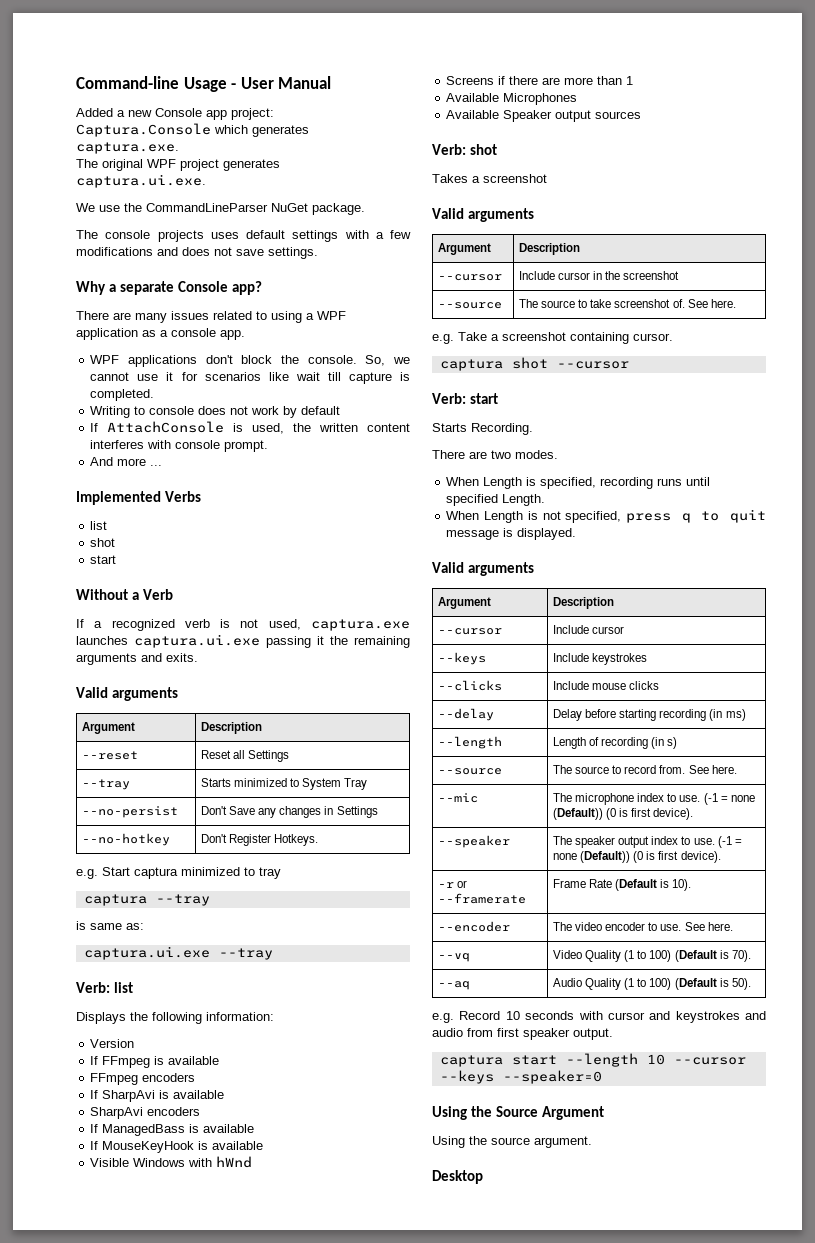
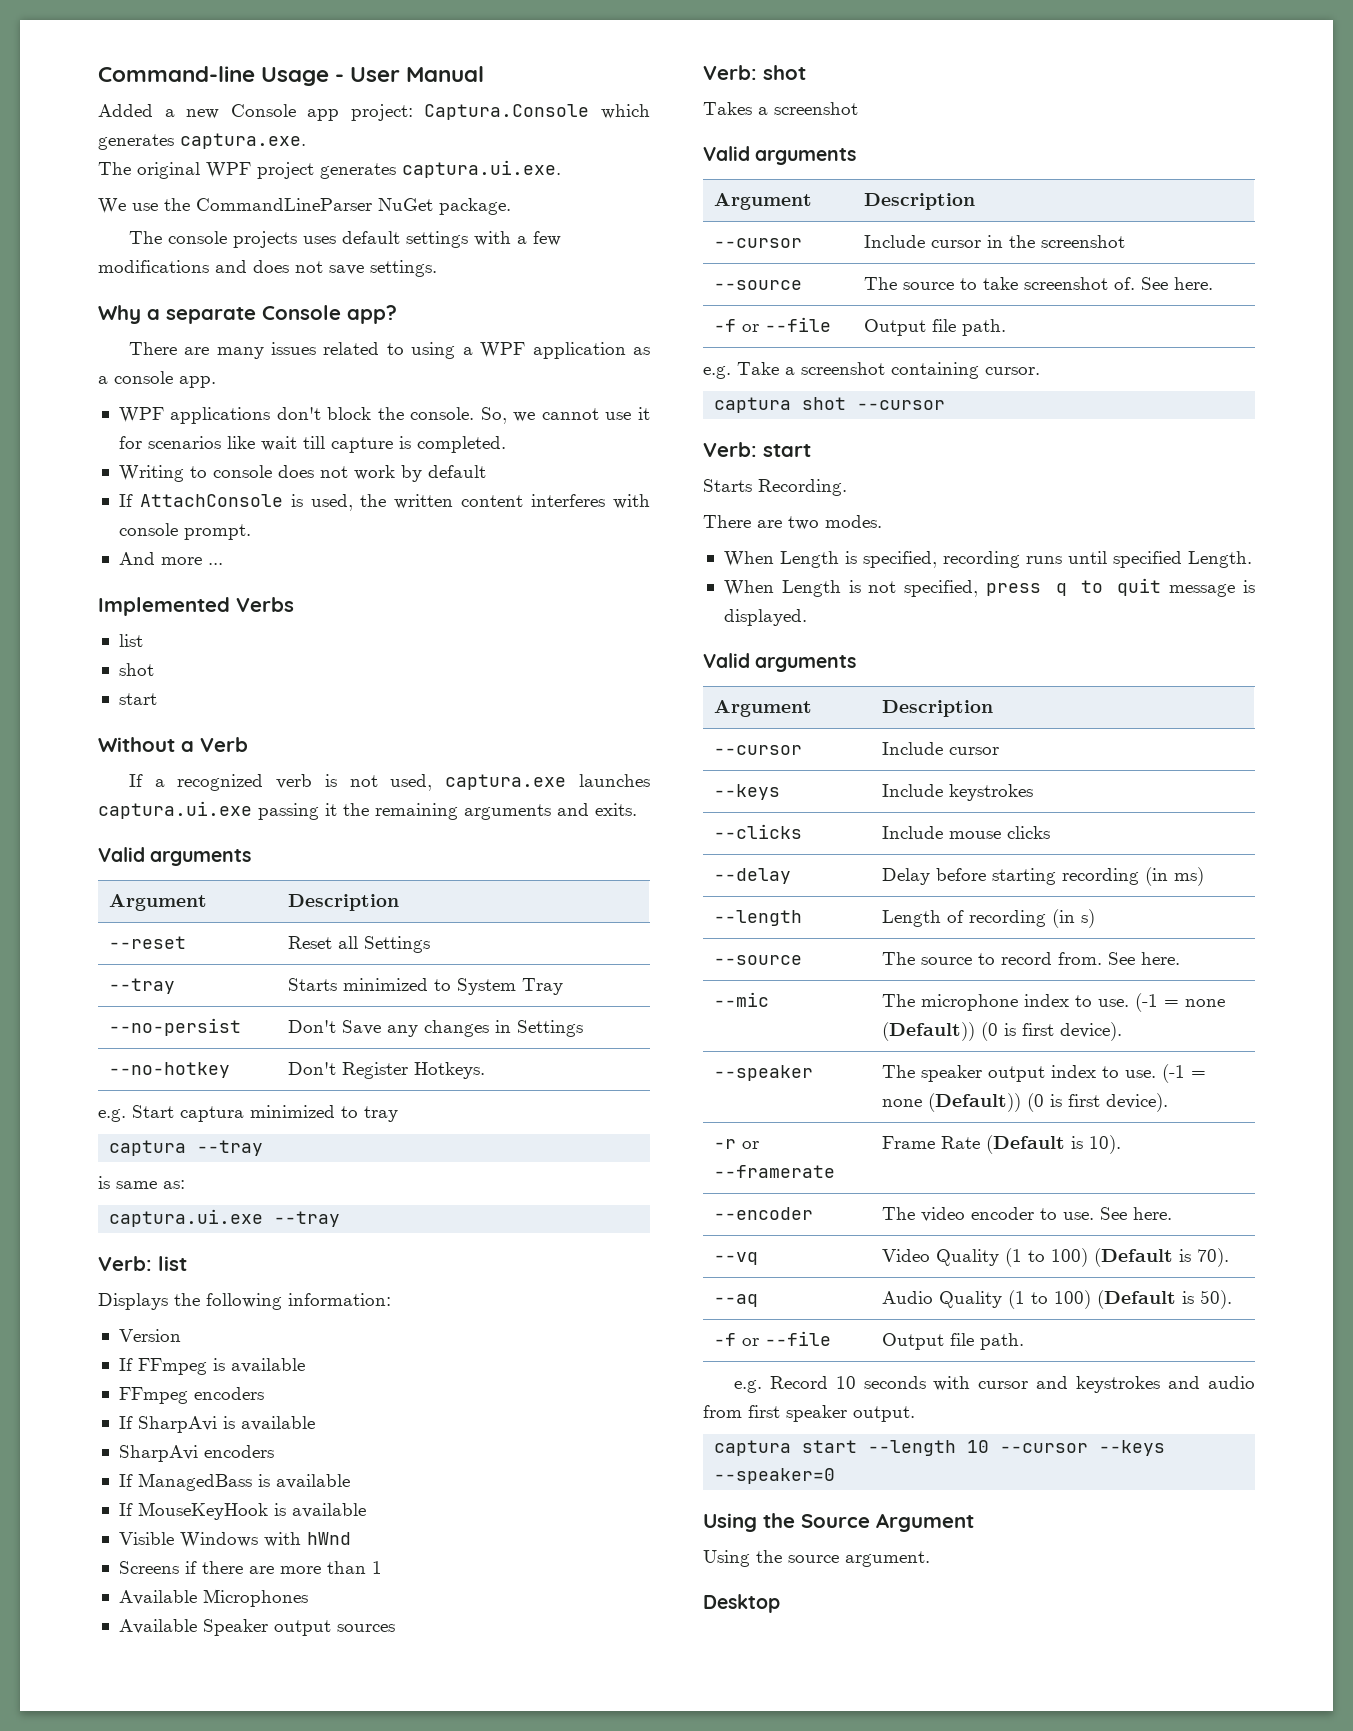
(736, 303) none -> [714,317,832,332] [864,319,1007,336] // -f or --file | Output file path.
(751, 984) none -> [714,1331,832,1346] [882,1333,1025,1350] // -f or --file | Output file path.

